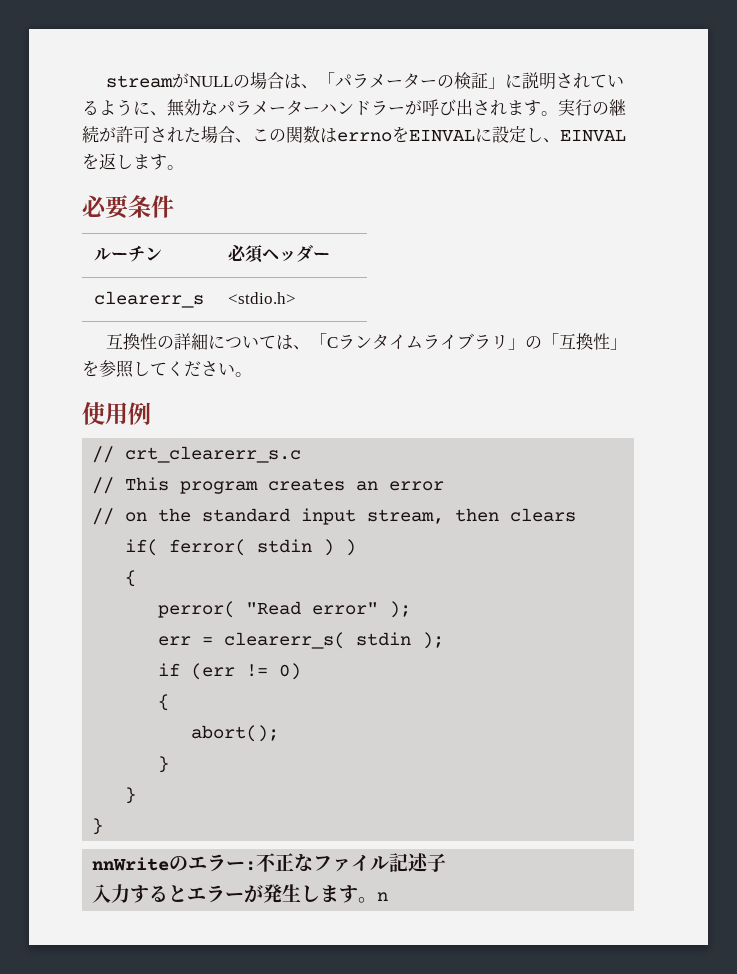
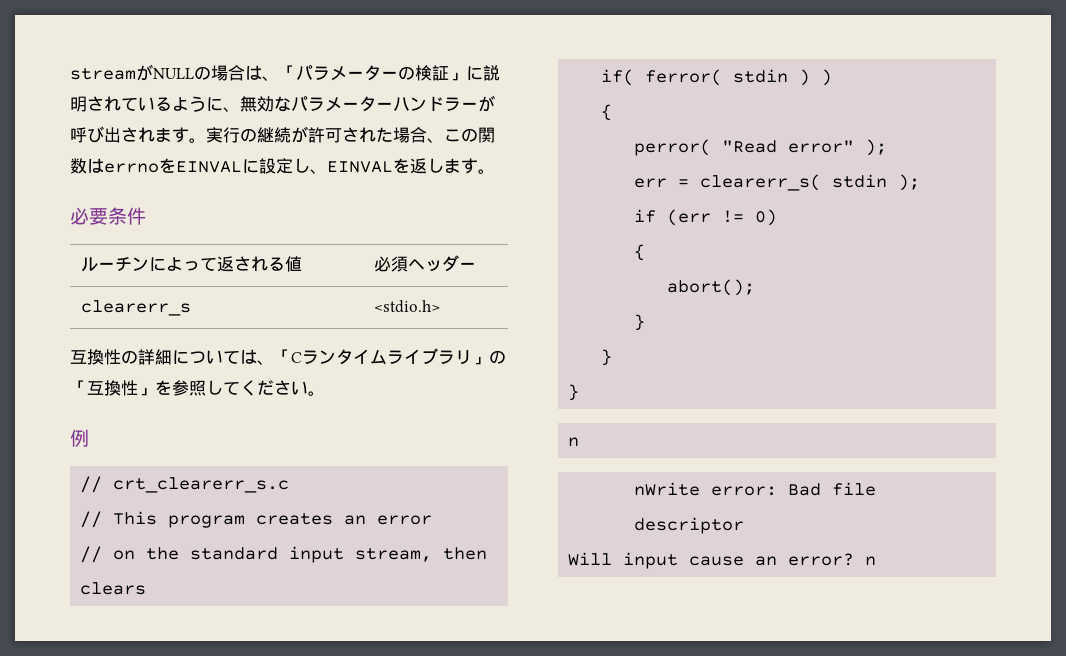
(162, 254) none -> [148,256,302,272] によって返される値
[82,402,128,425] 使用 -> (325, 393) none
[92,853,447,872] [92,884,378,903] nnWriteのエラー:不正なファイル記述子 // 入力するとエラーが発生します。 -> [568,437,580,447] [634,482,877,496] [634,517,745,534] [568,552,855,569] n // nWrite error: Bad file descriptor // Will input cause an error?

